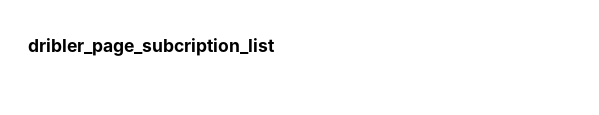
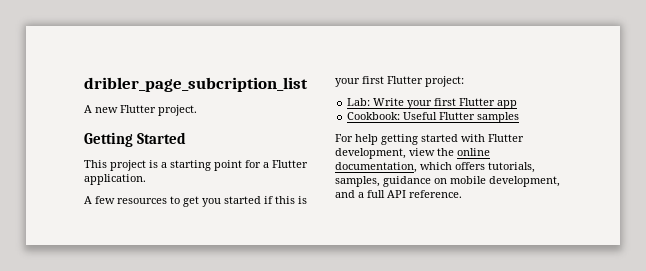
(275, 47) none -> [84,105,197,116] [84,132,186,147] [84,160,308,171] [84,174,146,185] [84,196,307,207] [335,76,464,87] [347,98,518,109] [347,112,520,123] [335,134,524,145] [335,148,490,159] [335,162,535,173] [335,176,560,187] [335,190,462,198] // A new Flutter project. // Getting Started // This project is a starting point for a Flutter application. // A few resources to get you started if this is your first Flutter project: // Lab: Write your first Flutter app // Cookbook: Useful Flutter samples // For help getting started with Flutter development, view the online documentation, which offers tutorials, samples, guidance on mobile development, and a full API reference.

